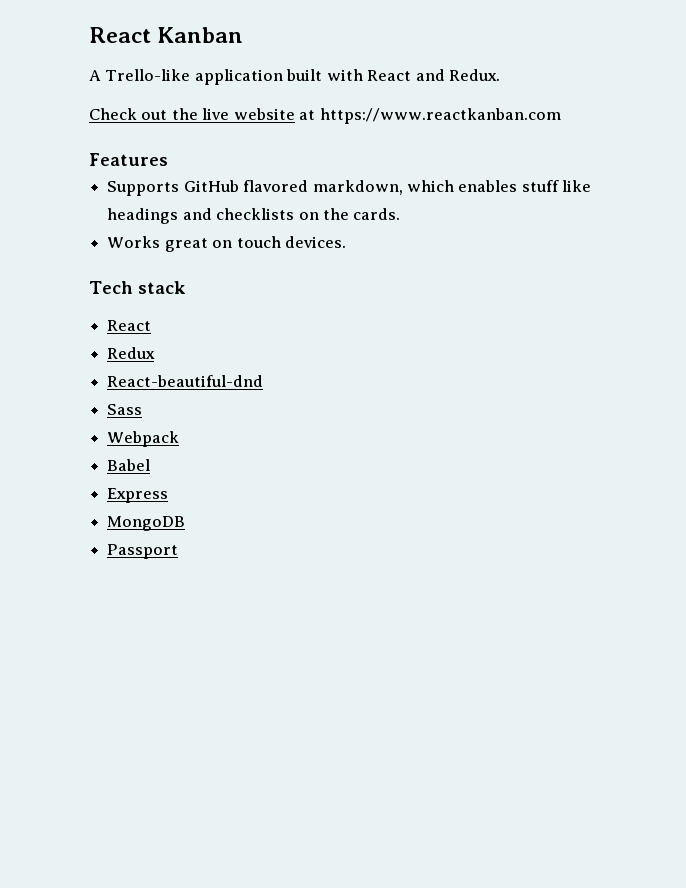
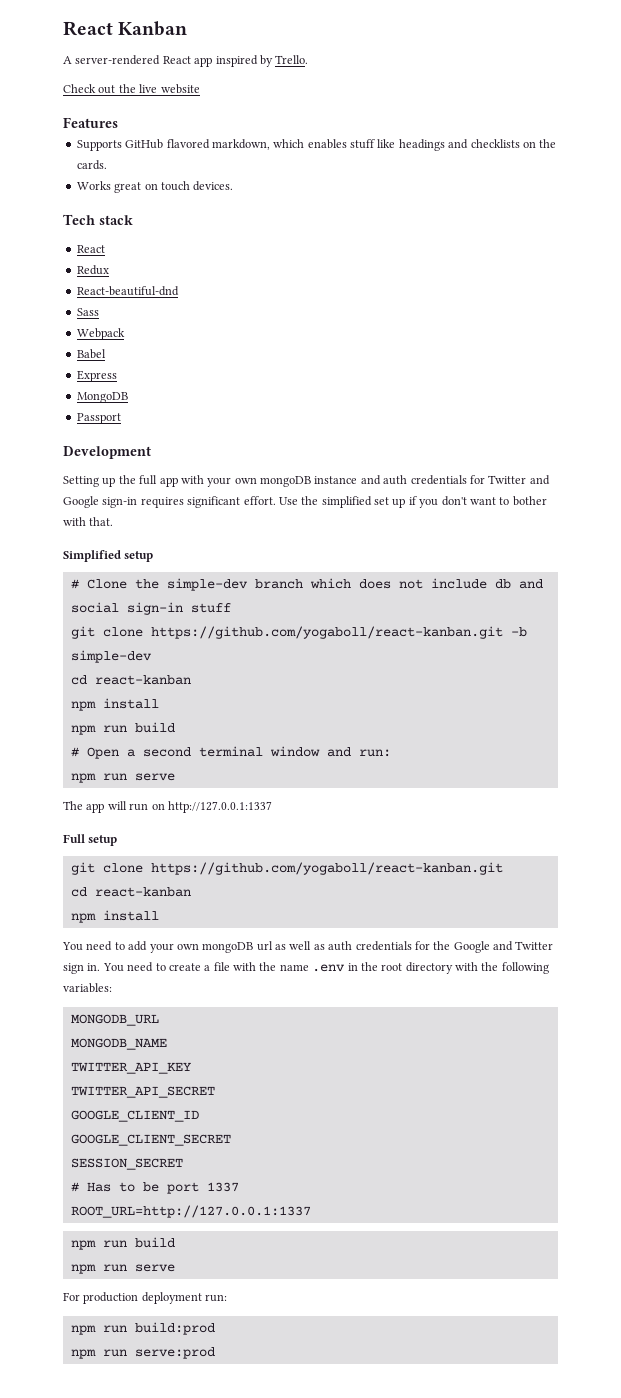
[105,69,501,85] Trello-like application built with React and Redux. -> [75,55,309,67] server-rendered React app inspired by Trello.
[299,108,561,124] at https://www.reactkanban.com -> (200, 89) none
(179, 551) none -> [63,446,151,459] [63,475,550,487] [63,496,547,508] [63,517,114,526] [63,550,154,562] [70,578,543,591] [70,602,231,615] [70,626,527,639] [70,650,152,663] [70,675,191,685] [70,698,159,711] [70,722,175,735] [70,746,391,759] [70,773,175,783] [63,801,272,813] [63,834,118,846] [70,862,503,875] [70,887,191,897] [70,910,159,923] [62,941,554,953] [63,962,549,974] [63,983,112,993] [70,1014,159,1026] [70,1038,167,1050] [70,1062,191,1074] [70,1086,215,1098] [70,1110,199,1122] [70,1134,231,1146] [70,1158,183,1170] [70,1182,239,1194] [70,1205,311,1218] [70,1237,175,1250] [70,1264,175,1274] [63,1292,228,1304] [70,1322,215,1335] [70,1347,215,1359] // Development // Setting up the full app with your own mongoDB instance and auth credentials for Twitter and Google sign-in requires significant effort. Use the simplified set up if you don't want to bother with that. // Simplified setup // # Clone the simple-dev branch which does not include db and social sign-in stuff // git clone https://github.com/yogaboll/react-kanban.git -b simple-dev // cd react-kanban // npm install // npm run build // # Open a second terminal window and run: // npm run serve // The app will run on http://127.0.0.1:1337 // Full setup // git clone https://github.com/yogaboll/react-kanban.git // cd react-kanban // npm install // You need to add your own mongoDB url as well as auth credentials for the Google and Twitter sign in. You need to create a file with the name .env in the root directory with the following variables: // MONGODB_URL // MONGODB_NAME // TWITTER_API_KEY // TWITTER_API_SECRET // GOOGLE_CLIENT_ID // GOOGLE_CLIENT_SECRET // SESSION_SECRET // # Has to be port 1337 // ROOT_URL=http://127.0.0.1:1337 // npm run build // npm run serve // For production deployment run: // npm run build:prod // npm run serve:prod

